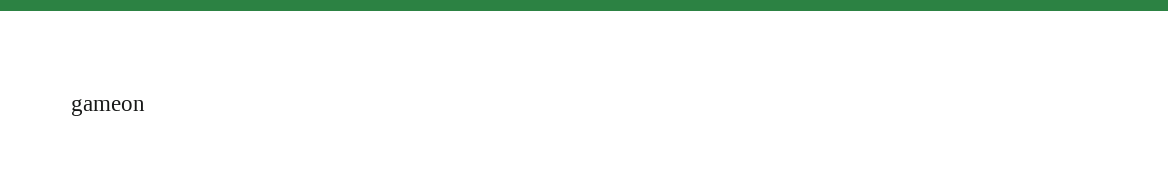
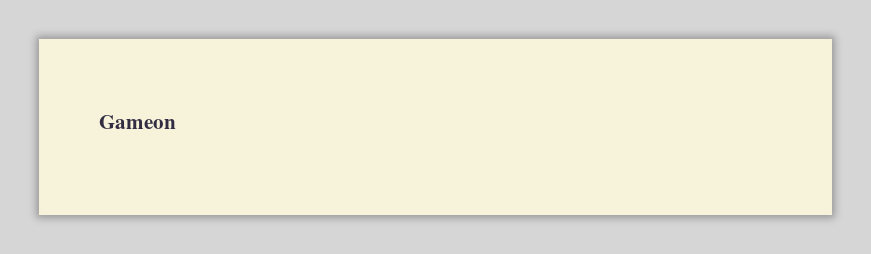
[71,99,145,116] gameon -> [99,115,176,129] Gameon

